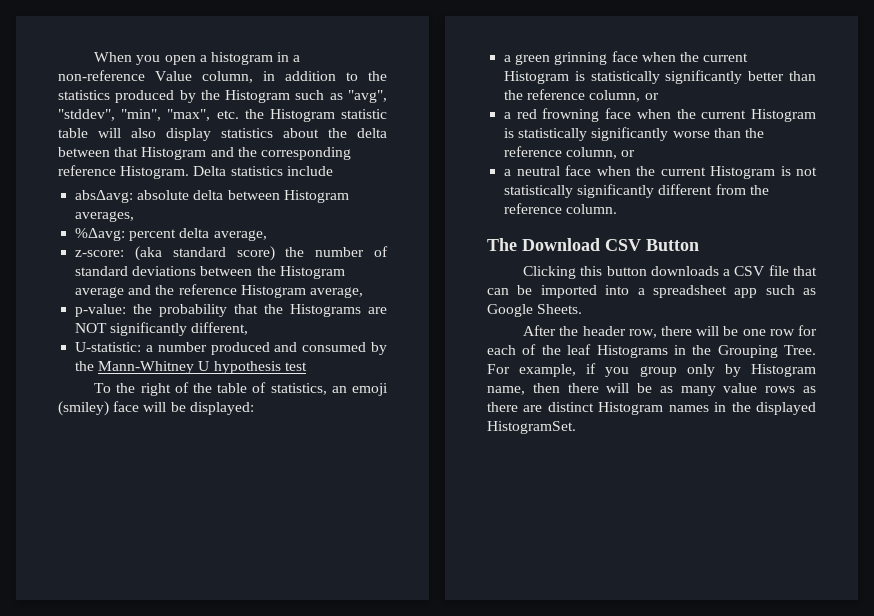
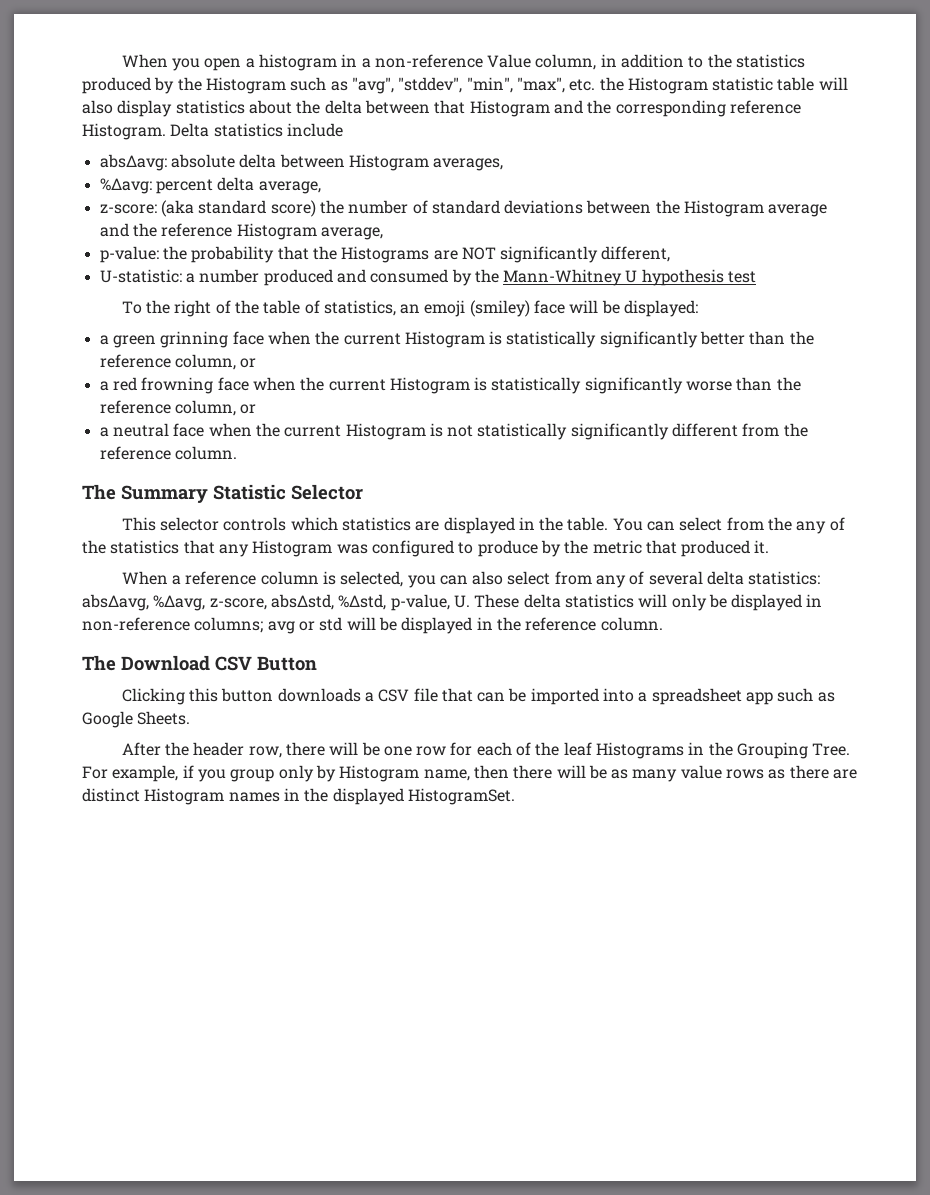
(618, 209) none -> [82,484,363,503] [121,517,845,534] [82,540,770,557] [121,571,821,588] [82,594,823,611] [82,617,663,634] // The Summary Statistic Selector // This selector controls which statistics are displayed in the table. You can select from the any of the statistics that any Histogram was configured to produce by the metric that produced it. // When a reference column is selected, you can also select from any of several delta statistics: absΔavg, %Δavg, z-score, absΔstd, %Δstd, p-value, U. These delta statistics will only be displayed in non-reference columns; avg or std will be displayed in the reference column.

